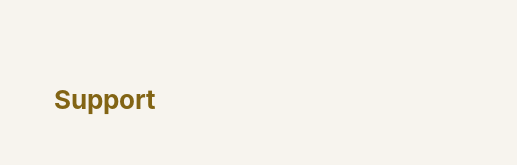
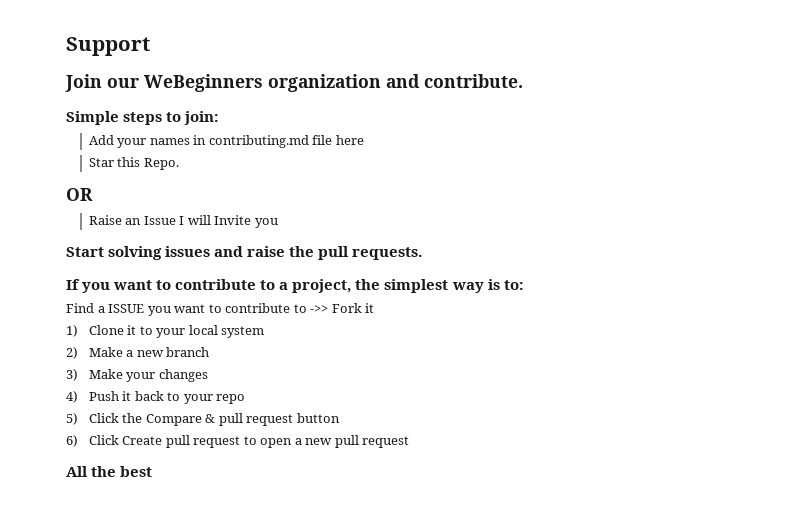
(156, 102) none -> [65,74,523,92] [66,111,220,125] [88,135,364,148] [88,157,179,170] [66,188,93,201] [88,215,278,228] [66,246,423,260] [66,279,524,293] [66,303,375,316] [66,325,265,338] [66,347,210,359] [66,369,208,382] [66,391,246,404] [66,413,340,426] [66,435,410,448] [66,466,153,477] // Join our WeBeginners organization and contribute. // Simple steps to join: // Add your names in contributing.md file here // Star this Repo. // OR // Raise an Issue I will Invite you // Start solving issues and raise the pull requests. // If you want to contribute to a project, the simplest way is to: // Find a ISSUE you want to contribute to ->> Fork it // 1) Clone it to your local system // 2) Make a new branch // 3) Make your changes // 4) Push it back to your repo // 5) Click the Compare & pull request button // 6) Click Create pull request to open a new pull request // All the best

